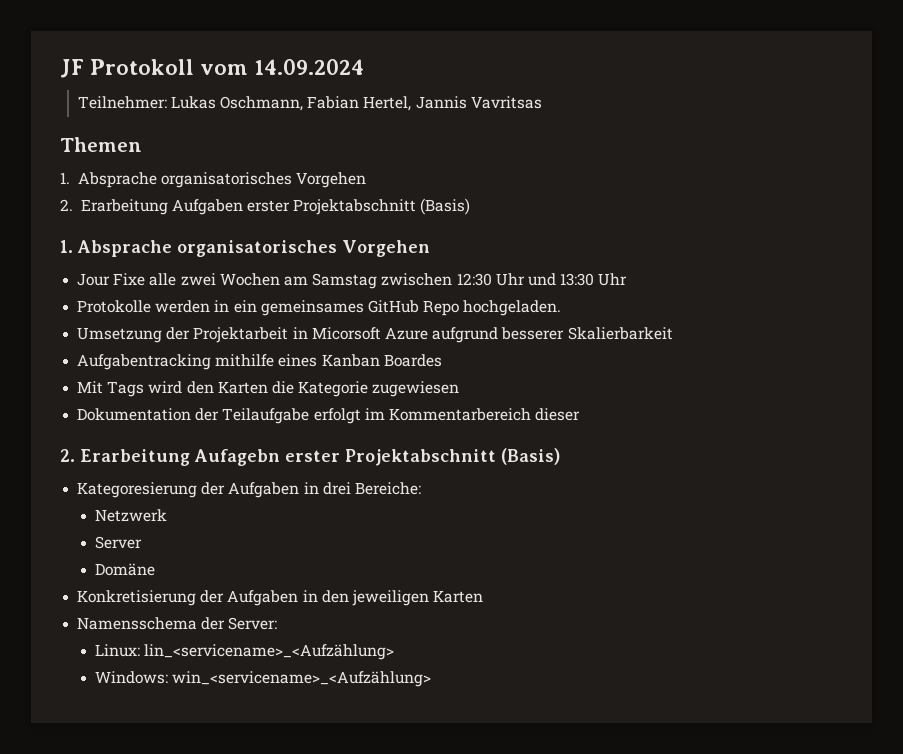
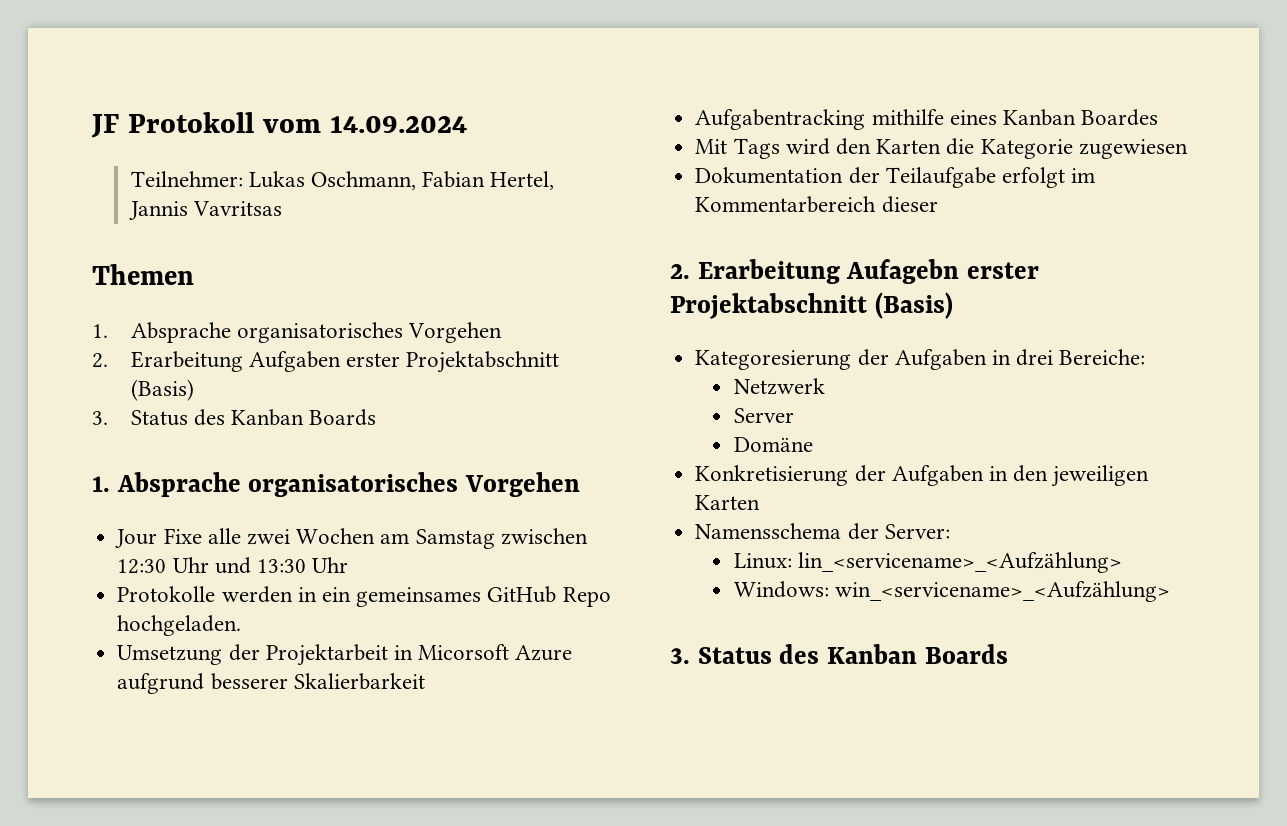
(471, 206) none -> [92,409,377,426] // 3. Status des Kanban Boards
(431, 679) none -> [670,644,1008,664] // 3. Status des Kanban Boards

